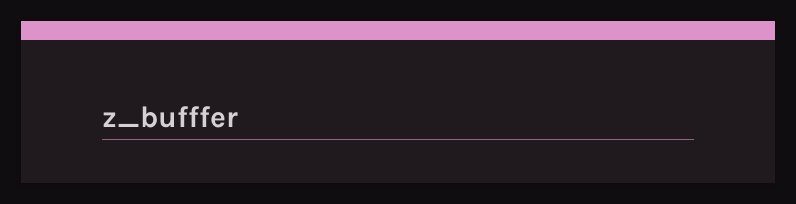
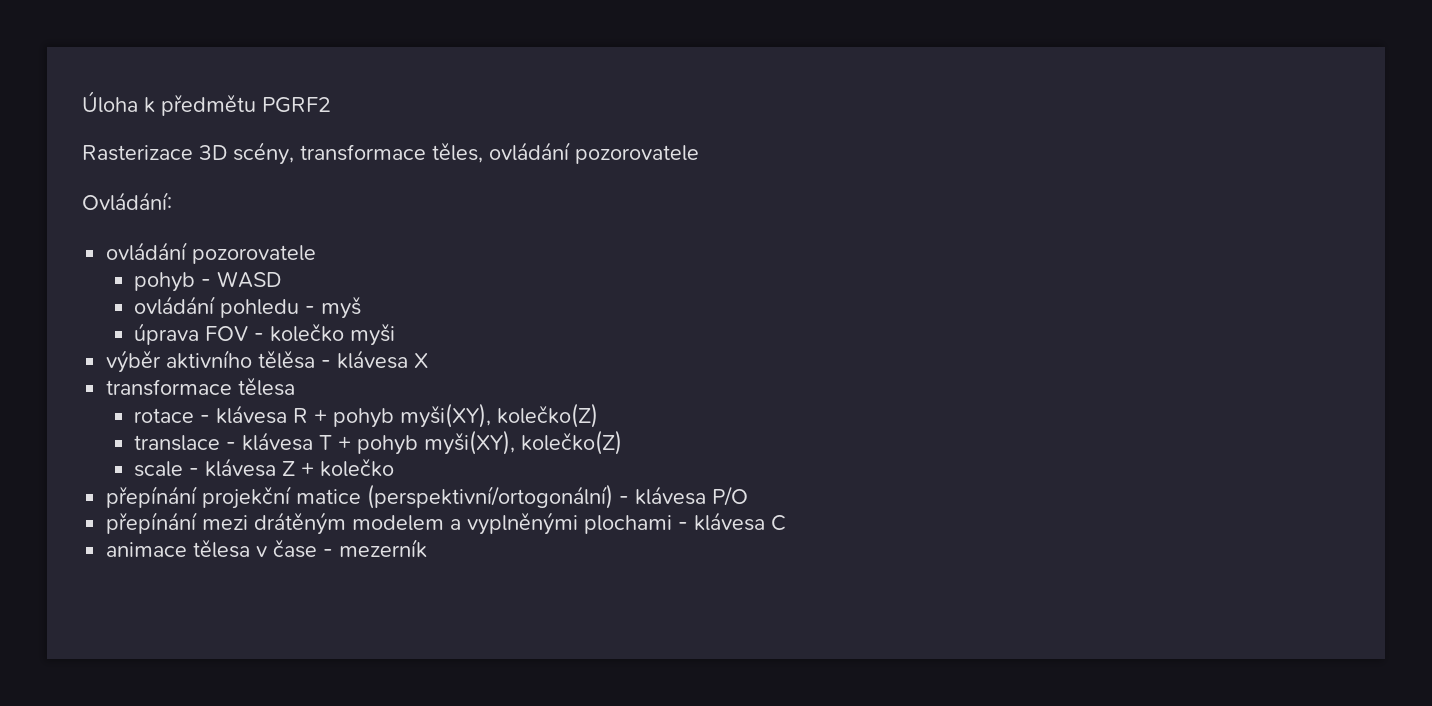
[102,106,238,128] z_bufffer -> [82,91,331,116] [82,142,699,165] [82,192,172,211] [106,242,317,264] [134,271,282,292] [134,296,362,319] [134,323,396,346] [106,350,429,373] [106,377,296,396] [134,403,599,428] [134,430,623,455] [134,458,395,477] [106,484,749,509] [106,512,787,535] [106,539,428,558] Úloha k předmětu PGRF2 // Rasterizace 3D scény, transformace těles, ovládání pozorovatele // Ovládání: // ovládání pozorovatele // pohyb - WASD // ovládání pohledu - myš // úprava FOV - kolečko myši // výběr aktivního tělěsa - klávesa X // transformace tělesa // rotace - klávesa R + pohyb myši(XY), kolečko(Z) // translace - klávesa T + pohyb myši(XY), kolečko(Z) // scale - klávesa Z + kolečko // přepínání projekční matice (perspektivní/ortogonální) - klávesa P/O // přepínání mezi drátěným modelem a vyplněnými plochami - klávesa C // animace tělesa v čase - mezerník

